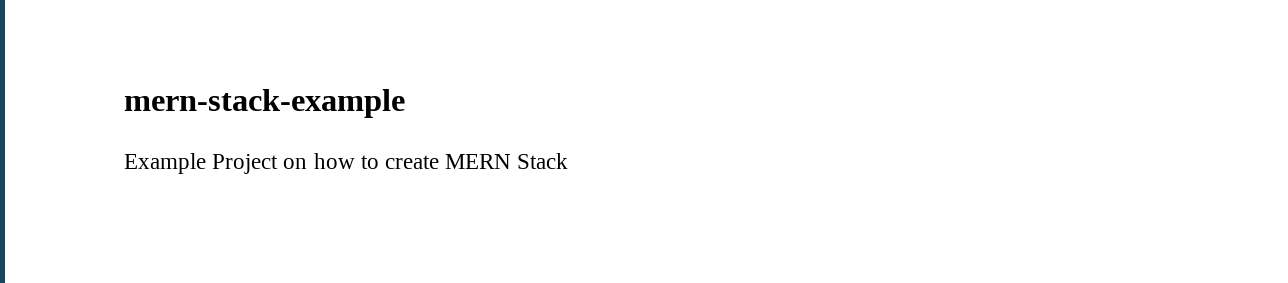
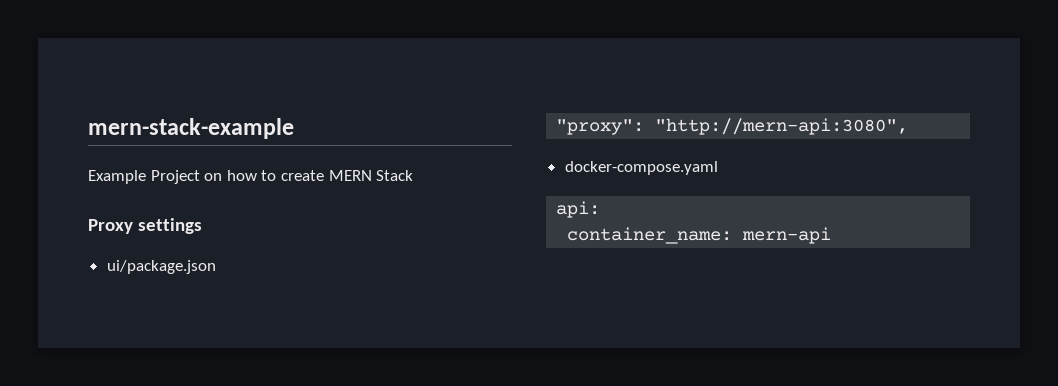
(569, 161) none -> [88,218,203,234] [106,260,216,274] [556,118,909,135] [564,161,718,175] [556,201,601,218] [567,227,832,244] // Proxy settings // ui/package.json // "proxy": "http://mern-api:3080", // docker-compose.yaml // api: // container_name: mern-api

